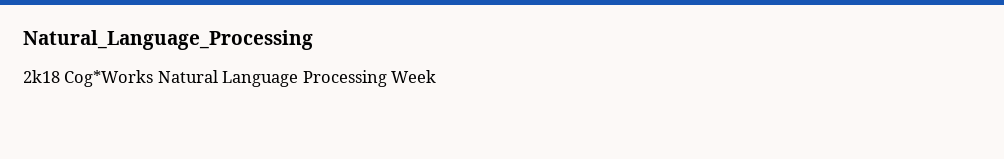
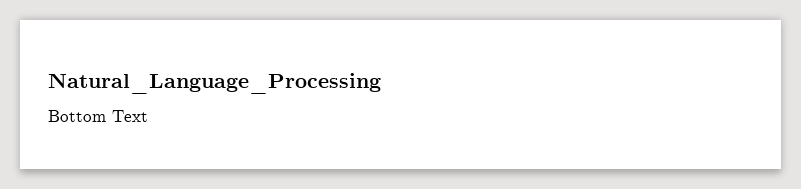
[23,70,437,87] 2k18 Cog*Works Natural Language Processing Week -> [48,110,148,122] Bottom Text

